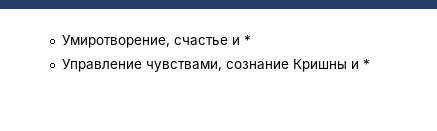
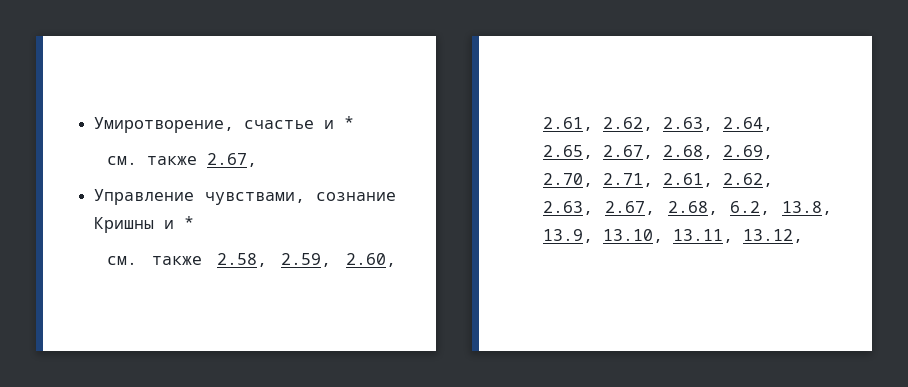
(251, 40) none -> [107,153,258,167] // см. также 2.67,
(370, 64) none -> [107,253,396,267] [543,117,774,131] [543,145,774,159] [543,173,774,187] [543,201,832,215] [543,229,804,243] // см. также 2.58, 2.59, 2.60, 2.61, 2.62, 2.63, 2.64, 2.65, 2.67, 2.68, 2.69, 2.70, 2.71, 2.61, 2.62, 2.63, 2.67, 2.68, 6.2, 13.8, 13.9, 13.10, 13.11, 13.12,

